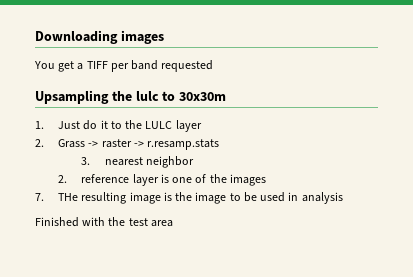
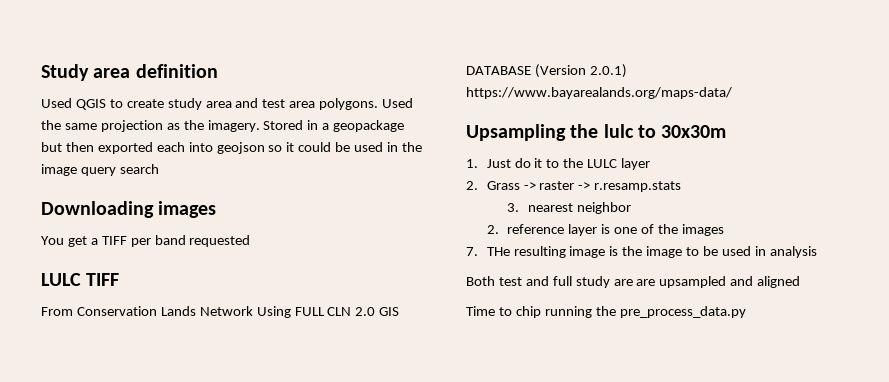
(35, 37) none -> [41,64,218,81] [41,98,414,110] [41,120,405,132] [41,142,422,154] [41,164,159,176] Study area definition // Used QGIS to create study area and test area polygons. Used the same projection as the imagery. Stored in a geopackage but then exported each into geojson so it could be used in the image query search //
(214, 66) none -> [41,273,120,286] [41,306,400,318] [466,64,627,78] [466,87,732,99] // LULC TIFF // From Conservation Lands Network Using FULL CLN 2.0 GIS DATABASE (Version 2.0.1) https://www.bayarealands.org/maps-data/
[35,217,173,227] Finished with the test area -> [466,276,801,288] [466,306,746,318] Both test and full study are are upsampled and aligned // Time to chip running the pre_process_data.py

